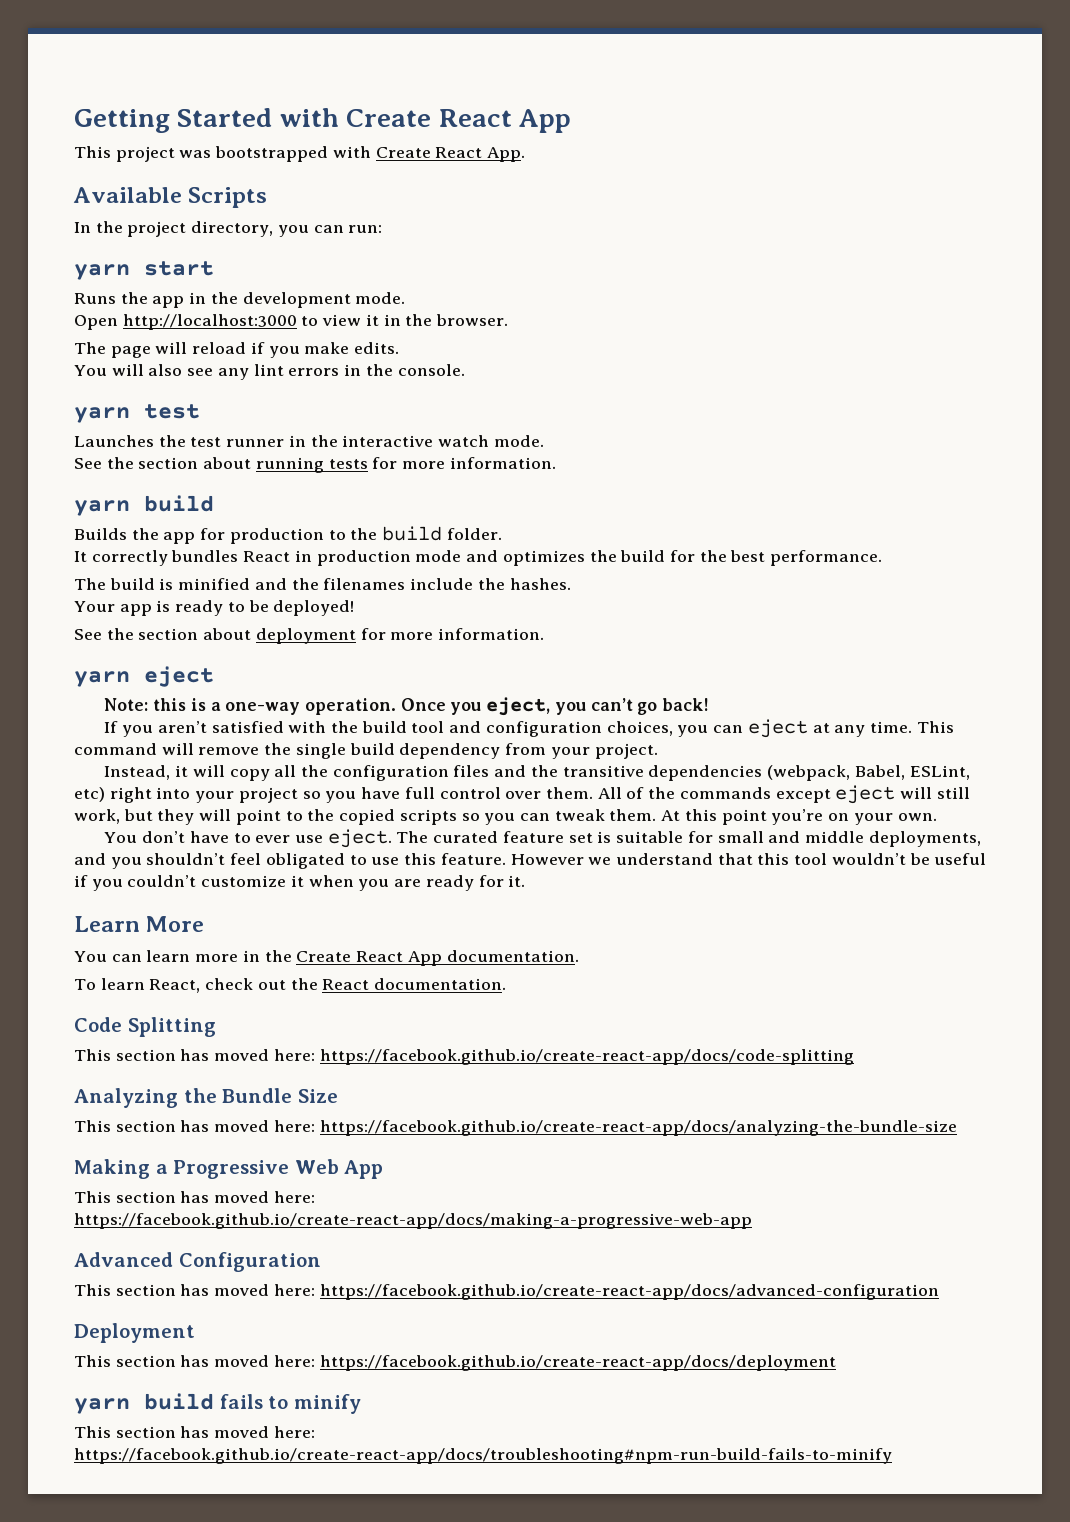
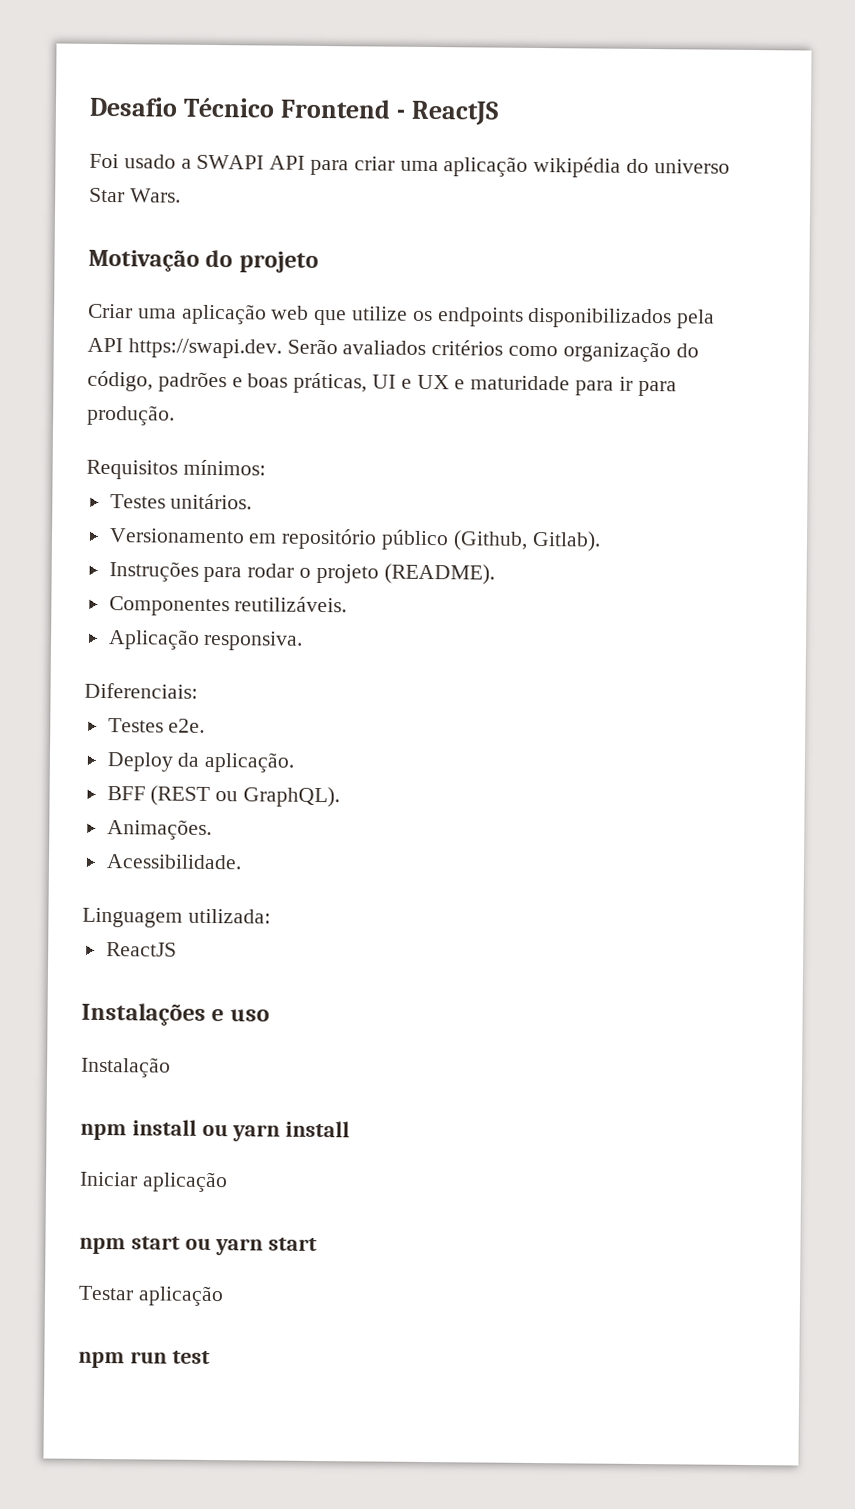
[74,108,572,133] [74,146,526,162] [73,187,268,208] [74,221,383,237] [74,261,214,280] [74,292,406,308] [74,314,509,330] [74,342,400,358] [74,364,465,380] [74,404,200,423] [74,435,544,447] [74,457,556,473] [74,495,214,516] [74,526,502,544] [74,550,883,566] [74,578,571,590] [74,600,355,616] [74,628,545,644] [74,666,214,687] [104,697,710,716] [104,719,954,738] [74,743,658,759] [104,765,970,781] [74,785,970,804] [74,809,937,825] [104,829,981,848] [74,853,987,869] [74,875,526,891] [74,916,205,932] [74,950,579,966] [74,978,507,993] [74,1017,216,1037] [74,1049,854,1065] [74,1088,338,1108] [74,1120,957,1136] [74,1159,384,1179] [74,1191,315,1203] [74,1213,752,1229] [74,1252,321,1272] [74,1284,939,1300] [74,1323,195,1343] [74,1355,836,1371] [74,1393,361,1414] [74,1426,315,1438] [74,1448,892,1464] Getting Started with Create React App // This project was bootstrapped with Create React App. // Available Scripts // In the project directory, you can run: // yarn start // Runs the app in the development mode. // Open http://localhost:3000 to view it in the browser. // The page will reload if you make edits. // You will also see any lint errors in the console. // yarn test // Launches the test runner in the interactive watch mode. // See the section about running tests for more information. // yarn build // Builds the app for production to the build folder. // It correctly bundles React in production mode and optimizes the build for the best performance. // The build is minified and the filenames include the hashes. // Your app is ready to be deployed! // See the section about deployment for more information. // yarn eject // Note: this is a one-way operation. Once you eject, you can’t go back! // If you aren’t satisfied with the build tool and configuration choices, you can eject at any time. This command will remove the single build dependency from your project. // Instead, it will copy all the configuration files and the transitive dependencies (webpack, Babel, ESLint, etc) right into your project so you have full control over them. All of the commands except eject will still work, but they will point to the copied scripts so you can tweak them. At this point you’re on your own. // You don’t have to ever use eject. The curated feature set is suitable for small and middle deployments, and you shouldn’t feel obligated to use this feature. However we understand that this tool wouldn’t be useful if you couldn’t customize it when you are ready for it. // Learn More // You can learn more in the Create React App documentation. // To learn React, check out the React documentation. // Code Splitting // This section has moved here: https://facebook.github.io/create-react-app/docs/code-splitting // Analyzing the Bundle Size // This section has moved here: https://facebook.github.io/create-react-app/docs/analyzing-the-bundle-size // Making a Progressive Web App // This section has moved here: https://facebook.github.io/create-react-app/docs/making-a-progressive-web-app // Advanced Configuration // This section has moved here: https://facebook.github.io/create-react-app/docs/advanced-configuration // Deployment // This section has moved here: https://facebook.github.io/create-react-app/docs/deployment // yarn build fails to minify // This section has moved here: https://facebook.github.io/create-react-app/docs/troubleshooting#npm-run-build-fails-to-minify -> [89,96,500,126] [89,153,730,178] [89,187,181,203] [88,248,319,273] [88,303,716,329] [87,337,699,363] [87,370,677,397] [87,404,175,426] [86,459,266,480] [109,493,253,510] [108,528,601,552] [108,561,495,585] [108,596,348,617] [107,629,304,651] [84,682,198,699] [107,718,206,733] [106,751,296,773] [106,785,341,808] [106,819,212,841] [105,854,242,870] [82,907,271,928] [105,942,177,957] [81,1002,270,1026] [81,1056,171,1078] [80,1119,350,1142] [79,1171,228,1193] [79,1236,317,1256] [78,1285,224,1307] [78,1350,210,1369] Desafio Técnico Frontend - ReactJS // Foi usado a SWAPI API para criar uma aplicação wikipédia do universo Star Wars. // Motivação do projeto // Criar uma aplicação web que utilize os endpoints disponibilizados pela API https://swapi.dev. Serão avaliados critérios como organização do código, padrões e boas práticas, UI e UX e maturidade para ir para produção. // Requisitos mínimos: // Testes unitários. // Versionamento em repositório público (Github, Gitlab). // Instruções para rodar o projeto (README). // Componentes reutilizáveis. // Aplicação responsiva. // Diferenciais: // Testes e2e. // Deploy da aplicação. // BFF (REST ou GraphQL). // Animações. // Acessibilidade. // Linguagem utilizada: // ReactJS // Instalações e uso // Instalação // npm install ou yarn install // Iniciar aplicação // npm start ou yarn start // Testar aplicação // npm run test

